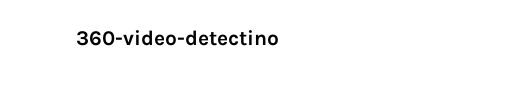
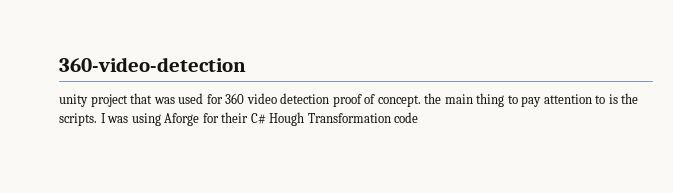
[76,30,279,46] 360-video-detectino -> [59,57,246,72] [59,93,639,107] [59,112,419,126] 360-video-detection // unity project that was used for 360 video detection proof of concept. the main thing to pay attention to is the scripts. I was using Aforge for their C# Hough Transformation code

